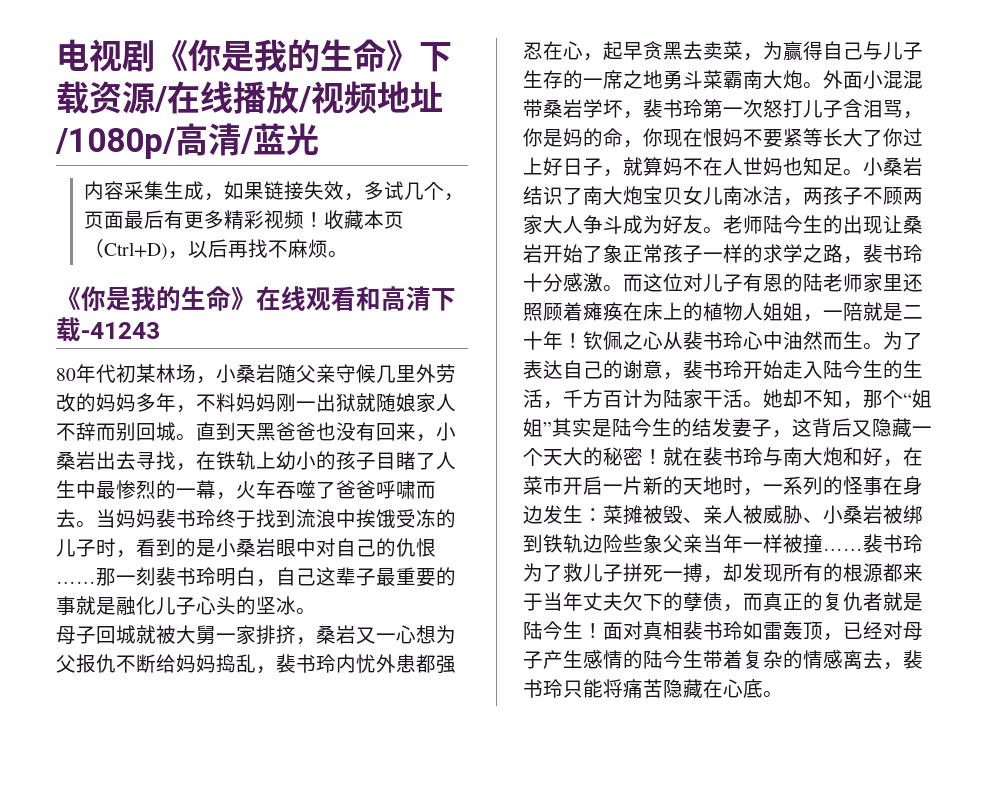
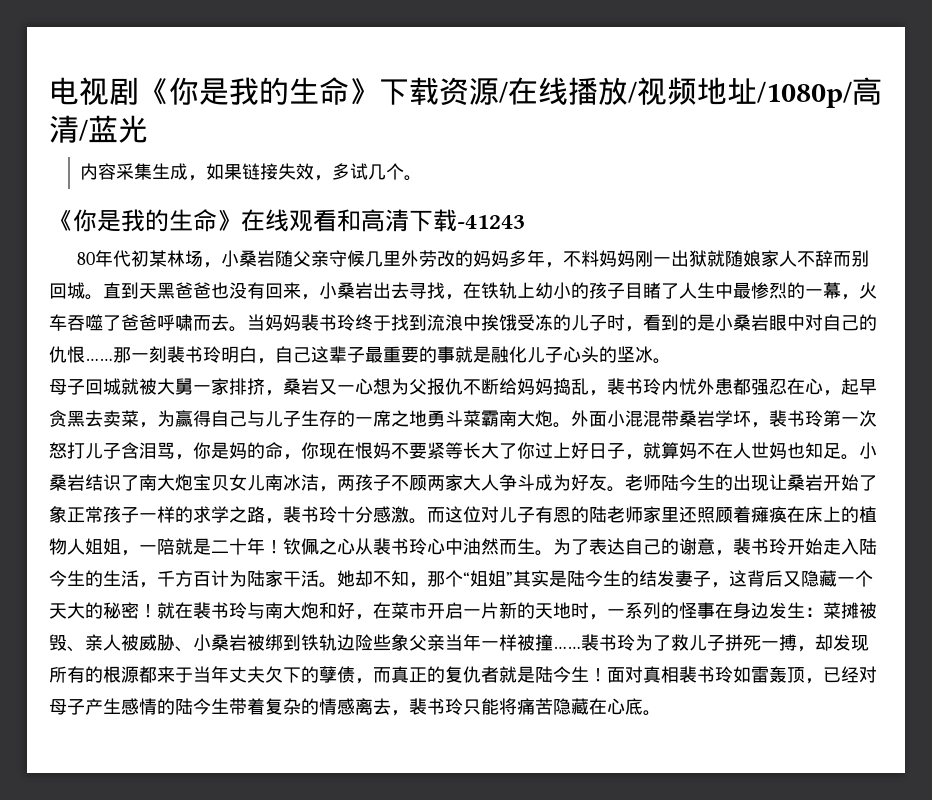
[443,193,464,201] [83,210,404,230] [83,239,328,260] ，页面最后有更多精彩视频！收藏本页（Ctrl+D)，以后再找不麻烦 -> (405, 171) none

